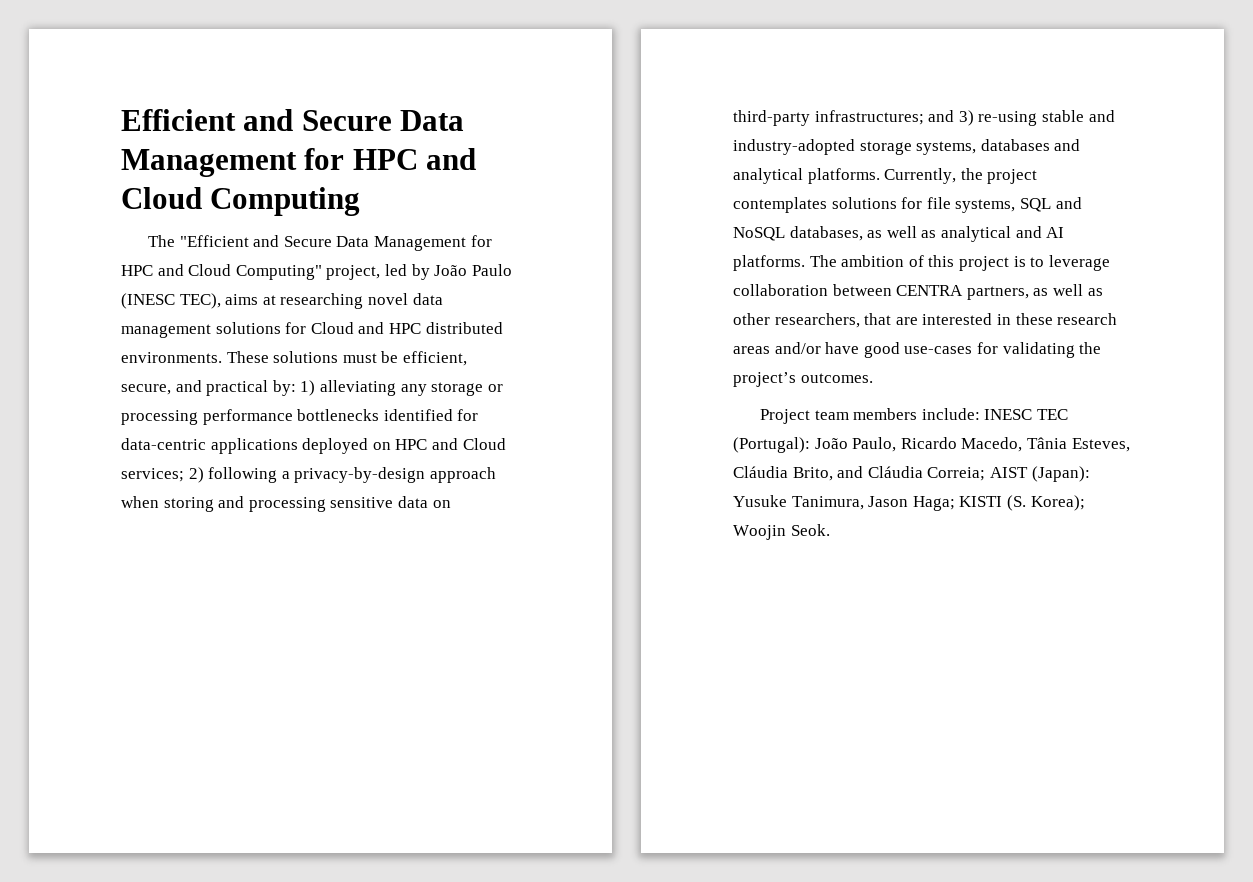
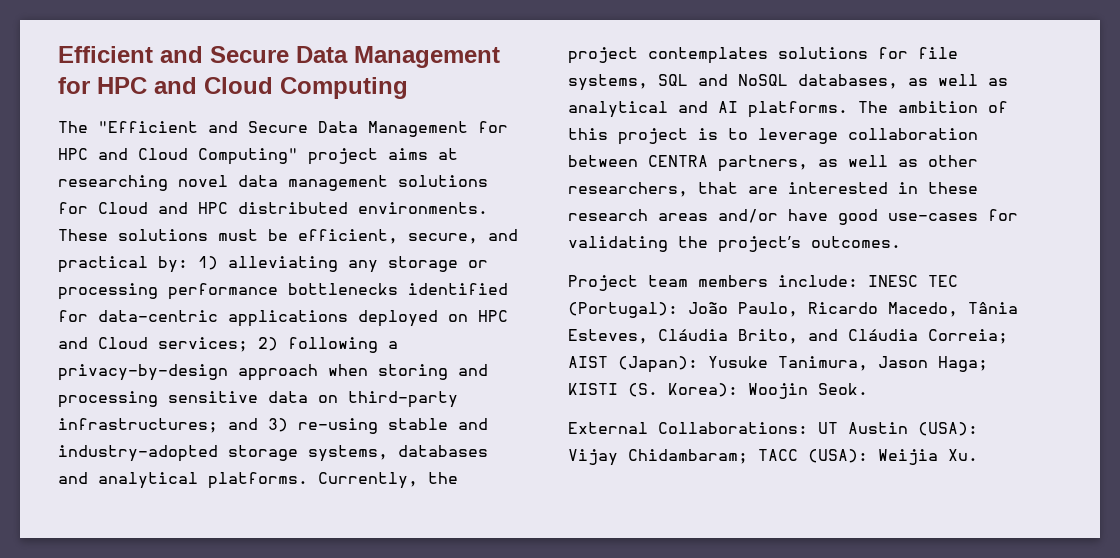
[326,264,512,280] [121,293,221,309] project, led by João Paulo (INESC TEC), -> [308,148,378,165] project
[1030,495,1085,511] Korea); -> [668,383,738,397] Korea):
(830, 530) none -> [568,422,978,436] [568,449,978,466] // External Collaborations: UT Austin (USA): Vijay Chidambaram; TACC (USA): Weijia Xu.

